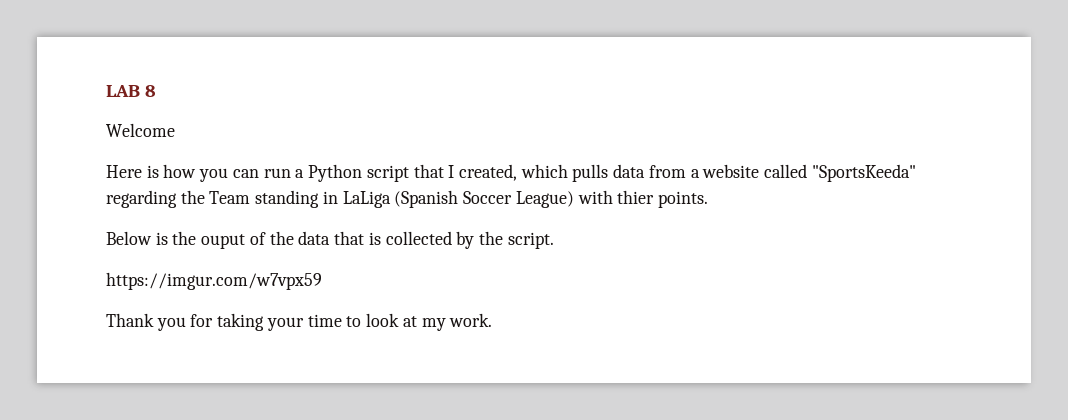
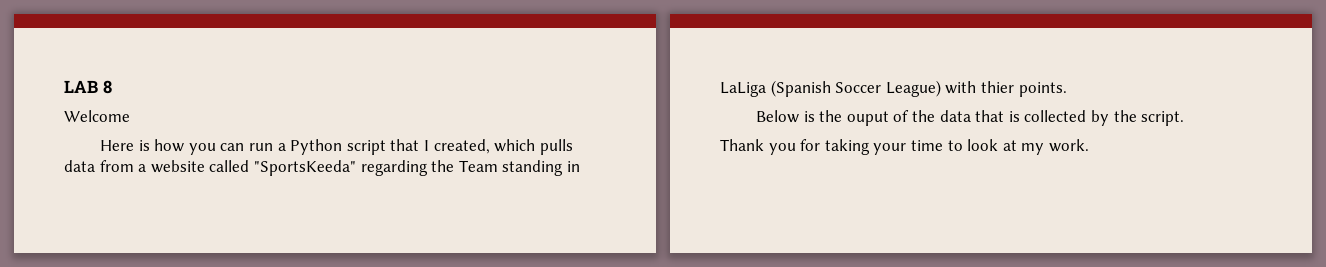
[106,272,322,290] // https://imgur.com/w7vpx59 -> (1185, 118) none

